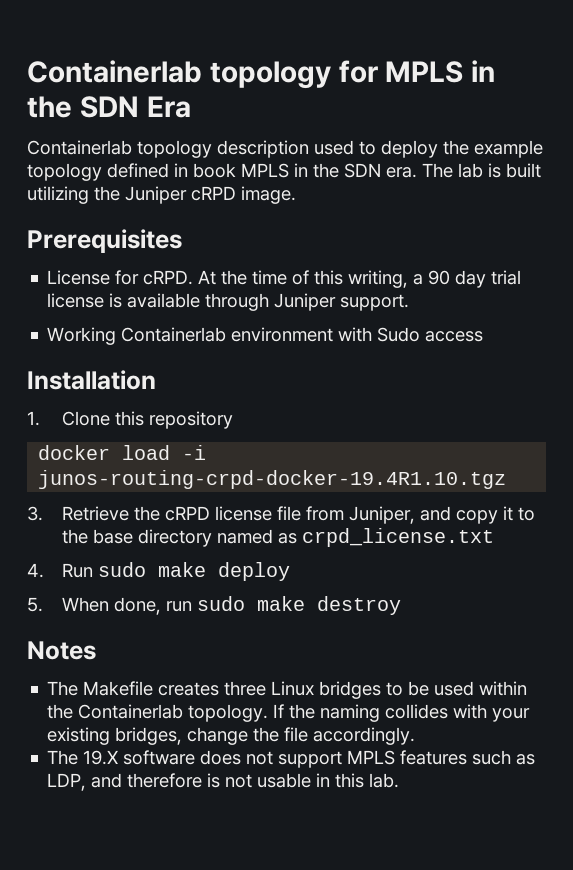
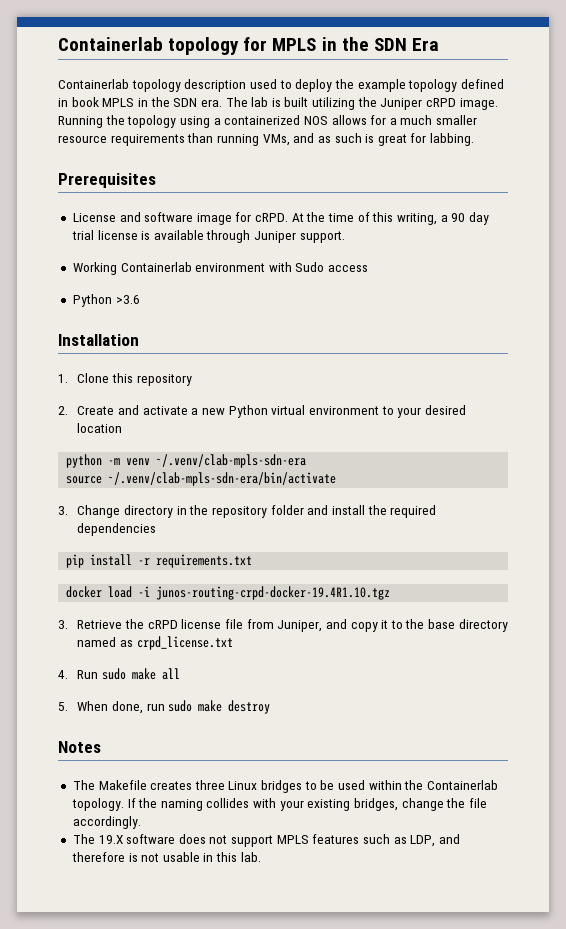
(296, 195) none -> [58,115,478,128] [58,133,475,146] Running the topology using a containerized NOS allows for a much smaller resource requirements than running VMs, and as such is great for labbing.
(111, 277) none -> [119,212,232,225] and software image
(484, 336) none -> [72,294,140,307] // Python >3.6
(233, 420) none -> [58,405,466,418] [77,423,123,433] [66,454,307,468] [66,472,337,486] [58,505,437,518] [77,523,157,536] [66,554,253,568] // 2. Create and activate a new Python virtual environment to your desired location // python -m venv ~/.venv/clab-mpls-sdn-era // source ~/.venv/clab-mpls-sdn-era/bin/activate // 3. Change directory in the repository folder and install the required dependencies // pip install -r requirements.txt
[217,562,290,581] deploy -> [162,668,181,680] all

